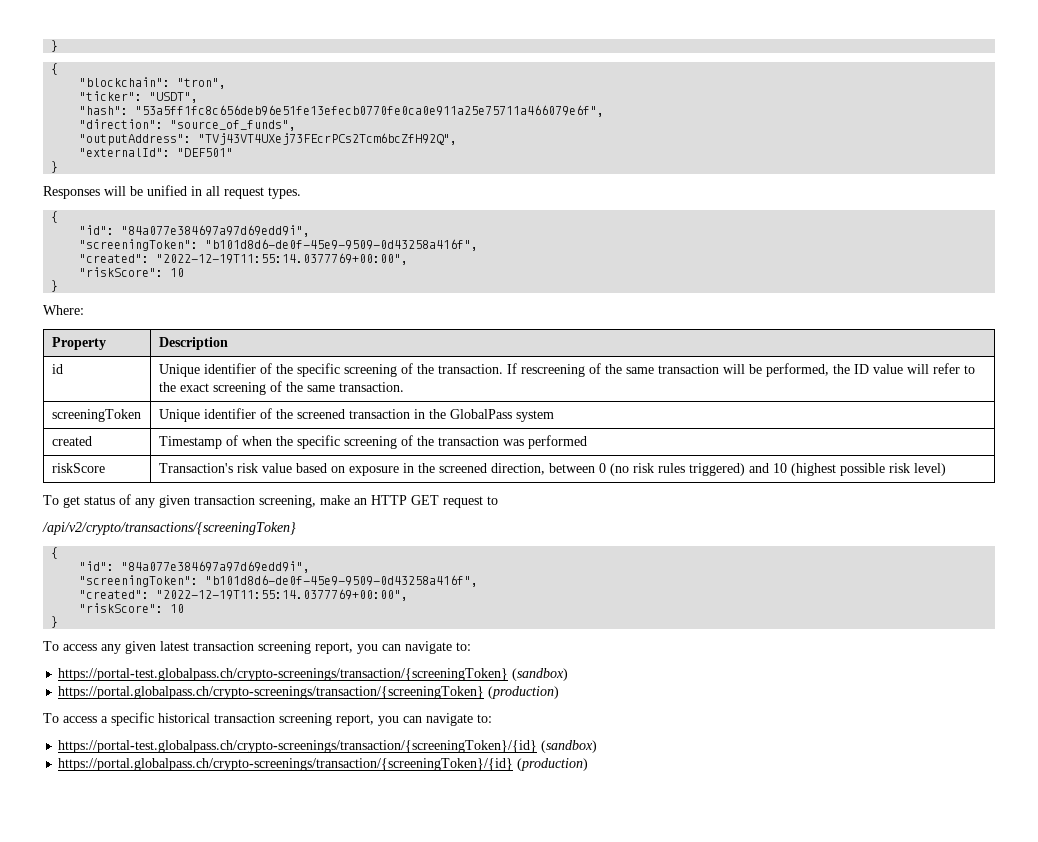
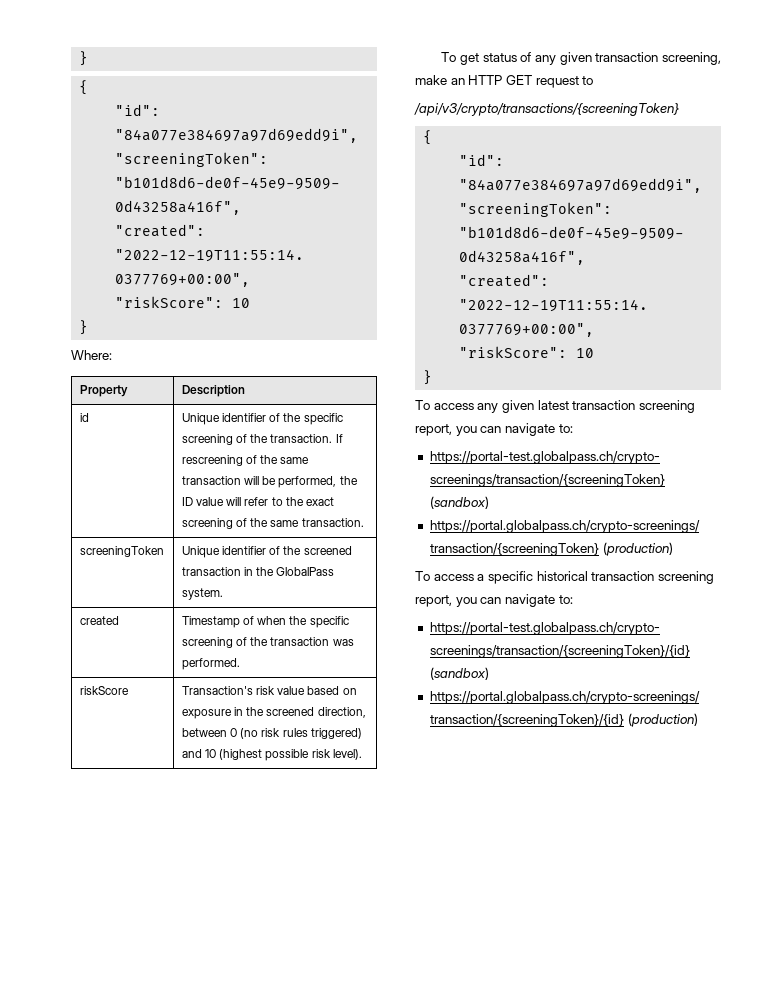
[79,77,227,89] [79,91,199,103] [79,105,605,117] [79,119,297,131] [79,133,458,146] [79,148,234,157] [51,161,59,173] [43,185,301,199] [51,211,59,223] // "blockchain": "tron", // "ticker": "USDT", // "hash": "53a5ff1fc8c656deb96e51fe13efecb0770fe0ca0e911a25e75711a466079e6f", // "direction": "source_of_funds", // "outputAddress": "TVj43VT4UXej73FEcrPCs2Tcm6bcZfH92Q", // "externalId": "DEF501" // } // Responses will be unified in all request types. // { -> (89, 87) none
[515,410,554,422] system -> [181,588,223,600] system.
[527,435,587,449] performed -> [181,658,240,670] performed.
[913,463,946,476] level) -> [332,749,362,760] level).
[42,522,296,535] /api/v2/crypto/transactions/{screeningToken} -> [414,103,679,116] /api/v3/crypto/transactions/{screeningToken}

